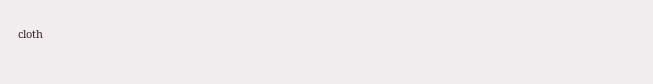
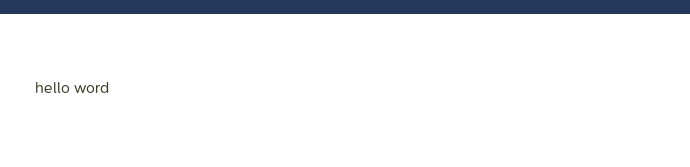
[18,30,43,38] cloth -> [35,82,110,94] hello word

